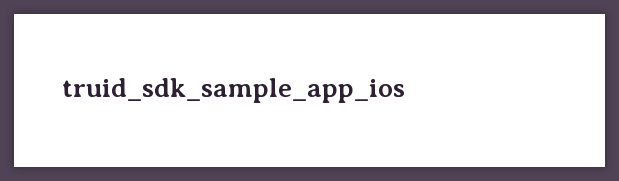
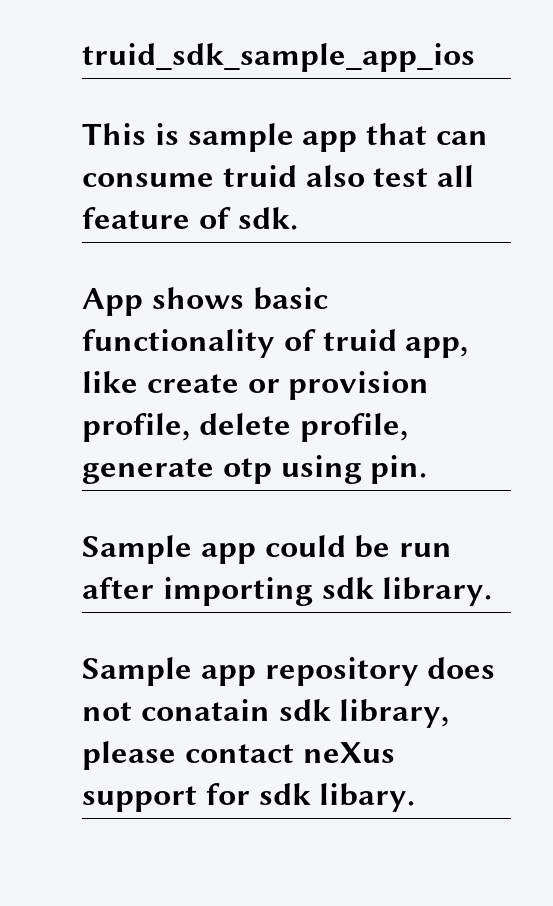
(405, 90) none -> [82,123,488,152] [82,165,475,187] [82,207,298,230] [82,287,328,316] [82,329,469,358] [82,371,430,400] [82,413,408,442] [82,455,428,484] [82,535,453,564] [82,577,493,606] [82,657,496,686] [82,699,450,728] [82,741,395,770] [82,783,416,812] // This is sample app that can consume truid also test all feature of sdk. // App shows basic functionality of truid app, like create or provision profile, delete profile, generate otp using pin. // Sample app could be run after importing sdk library. // Sample app repository does not conatain sdk library, please contact neXus support for sdk libary.

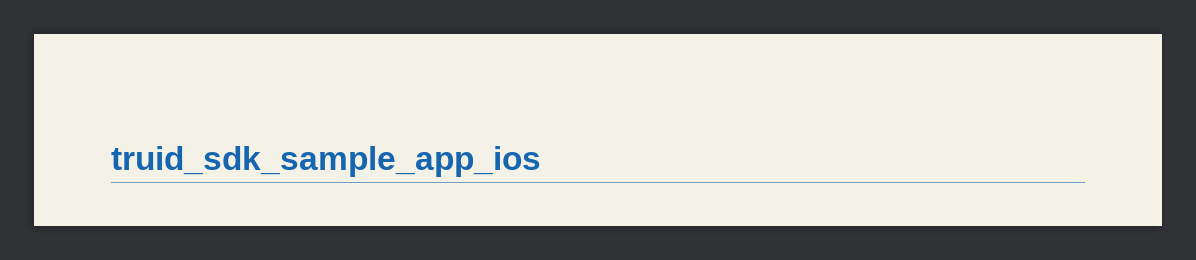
[82,123,488,152] [82,165,475,187] [82,207,298,230] [82,287,328,316] [82,329,469,358] [82,371,430,400] [82,413,408,442] [82,455,428,484] [82,535,453,564] [82,577,493,606] [82,657,496,686] [82,699,450,728] [82,741,395,770] [82,783,416,812] // This is sample app that can consume truid also test all feature of sdk. // App shows basic functionality of truid app, like create or provision profile, delete profile, generate otp using pin. // Sample app could be run after importing sdk library. // Sample app repository does not conatain sdk library, please contact neXus support for sdk libary. -> (541, 161) none

